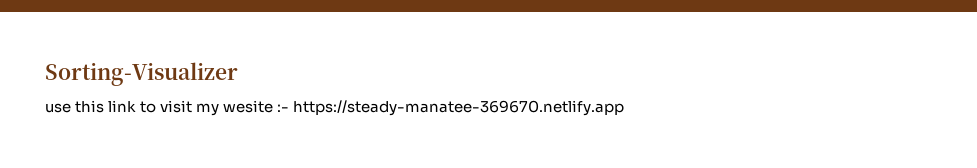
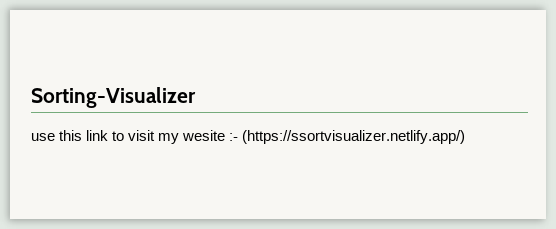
[293,100,625,116] https://steady-manatee-369670.netlify.app -> [242,130,466,144] (https://ssortvisualizer.netlify.app/)

